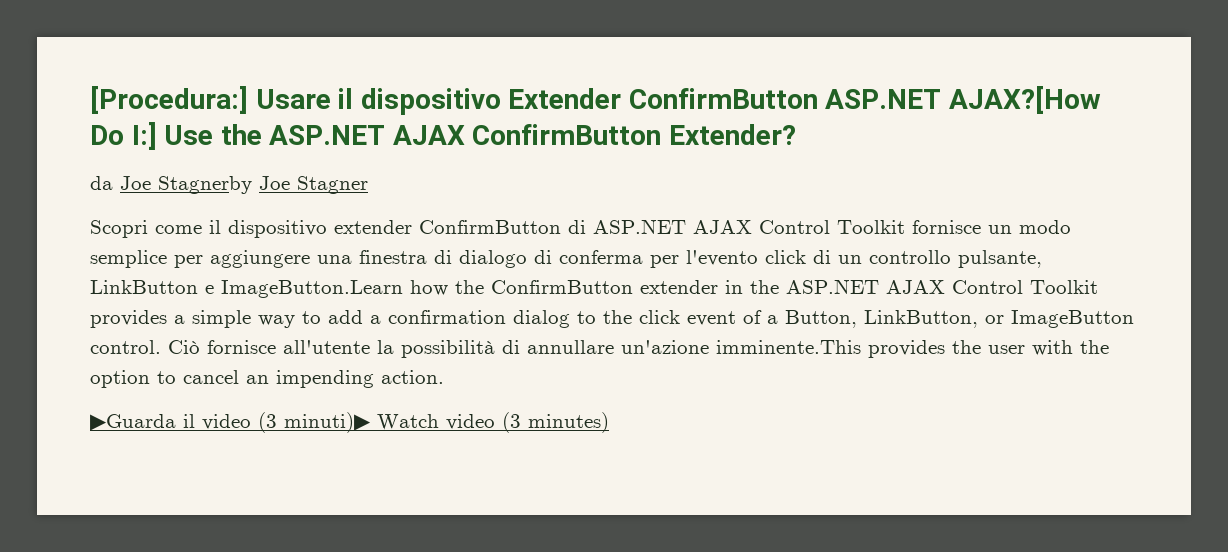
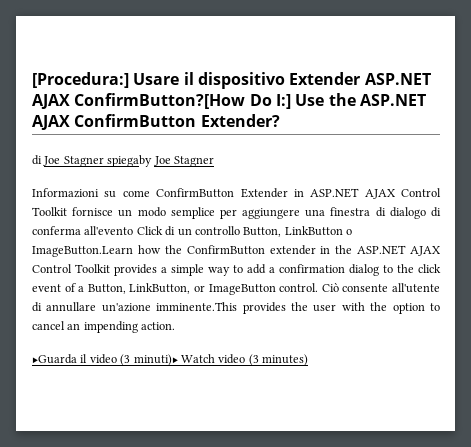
[628,86,1101,114] ConfirmButton ASP.NET AJAX?[How -> [364,73,431,85] [32,93,246,109] ASP.NET AJAX ConfirmButton?[How
[90,176,368,194] [90,220,586,238] da Joe Stagnerby Joe Stagner // Scopri come il dispositivo extender ConfirmButton di -> [32,155,214,167] [32,188,304,198] di Joe Stagner spiegaby Joe Stagner // Informazioni su come ConfirmButton Extender in
[650,250,1042,268] [90,280,214,294] per l'evento click di un controllo pulsante, LinkButton e -> [84,226,352,237] all'evento Click di un controllo Button, LinkButton o
[207,340,495,358] fornisce all'utente la possibilità -> [342,283,441,293] consente all'utente

